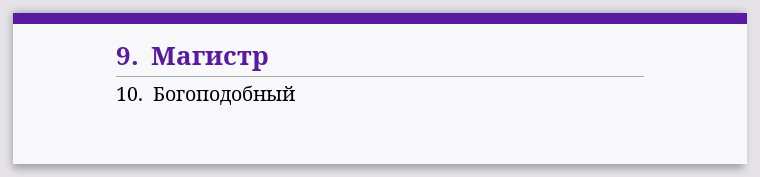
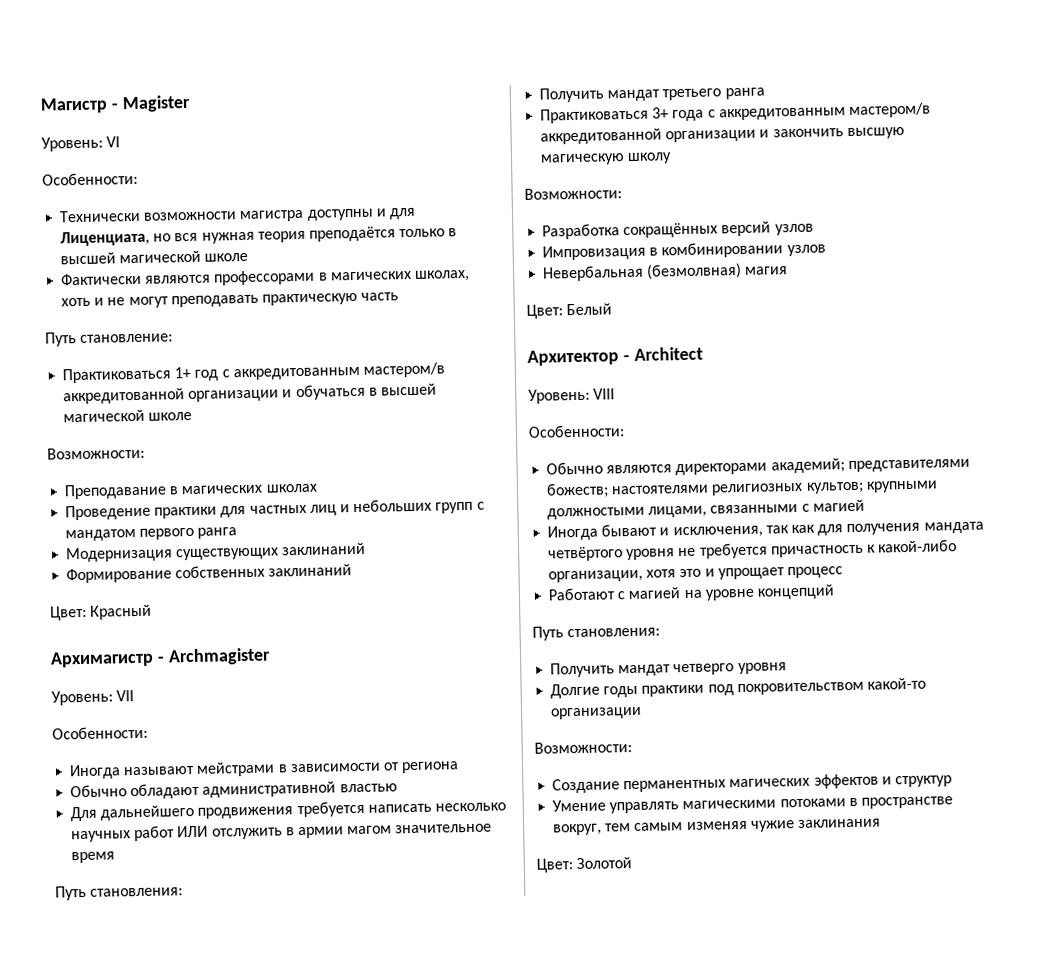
[116,47,139,65] 9. -> (40, 105) none
[116,85,295,105] // 10. Богоподобный -> [110,94,191,113] [41,136,121,152] [42,171,138,186] [59,207,416,223] [60,226,458,247] [60,250,249,265] [61,269,470,286] [61,292,400,309] [45,332,174,347] [62,362,445,384] [63,383,437,405] [63,409,193,423] [47,446,145,460] [64,483,318,500] [65,498,485,521] [65,527,238,542] [65,542,367,563] [66,564,353,584] [50,604,153,621] [50,647,271,668] [51,690,135,706] [52,725,148,740] [69,761,460,780] [70,781,398,800] [70,800,506,822] [71,823,493,843] [71,851,116,864] [55,885,184,901] [539,87,765,103] [540,102,931,124] [540,126,905,145] [540,152,673,166] [524,187,622,200] [542,221,814,240] [542,241,826,261] [542,262,789,282] [526,303,613,319] [527,346,703,366] [528,388,616,404] [528,424,625,438] [546,458,970,476] [546,480,938,499] [547,499,865,520] [547,521,984,541] [548,539,958,562] [548,566,843,583] [548,584,835,601] [532,626,661,641] [550,662,787,678] [550,677,926,699] [550,706,643,720] [534,741,632,754] [552,773,952,794] [552,796,953,814] [553,818,881,836] [536,857,633,873] - Magister // Уровень: VI // Особенности: // Технически возможности магистра доступны и для Лиценциата, но вся нужная теория преподаётся только в высшей магической школе // Фактически являются профессорами в магических школах, хоть и не могут преподавать практическую часть // Путь становление: // Практиковаться 1+ год с аккредитованным мастером/в аккредитованной организации и обучаться в высшей магической школе // Возможности: // Преподавание в магических школах // Проведение практики для частных лиц и небольших групп с мандатом первого ранга // Модернизация существующих заклинаний // Формирование собственных заклинаний // Цвет: Красный // Архимагистр - Archmagister // Уровень: VII // Особенности: // Иногда называют мейстрами в зависимости от региона // Обычно обладают административной властью // Для дальнейшего продвижения требуется написать несколько научных работ ИЛИ отслужить в армии магом значительное время // Путь становления: // Получить мандат третьего ранга // Практиковаться 3+ года с аккредитованным мастером/в аккредитованной организации и закончить высшую магическую школу // Возможности: // Разработка сокращённых версий узлов // Импровизация в комбинировании узлов // Невербальная (безмолвная) магия // Цвет: Белый // Архитектор - Architect // Уровень: VIII // Особенности: // Обычно являются директорами академий; представителями божеств; настоятелями религиозных культов; крупными должностыми лицами, связанными с магией // Иногда бывают и исключения, так как для получения мандата четвёртого уровня не требуется причастность к какой-либо организации, хотя это и упрощает процесс // Работают с магией на уровне концепций // Путь становления: // Получить мандат четверго уровня // Долгие годы практики под покровительством какой-то организации // Возможности: // Создание перманентных магических эффектов и структур // Умение управлять магическими потоками в пространстве вокруг, тем самым изменяя чужие заклинания // Цвет: Золотой

